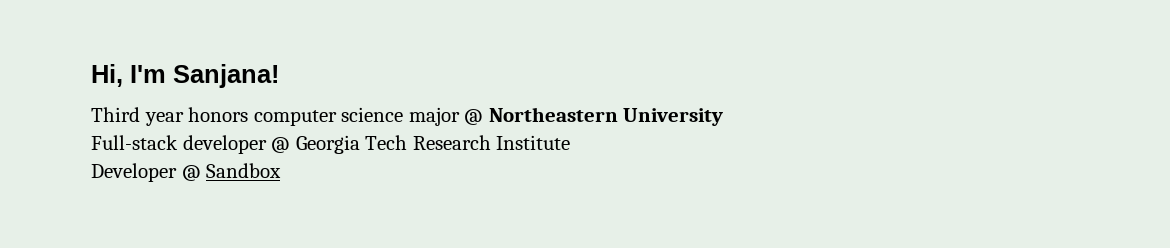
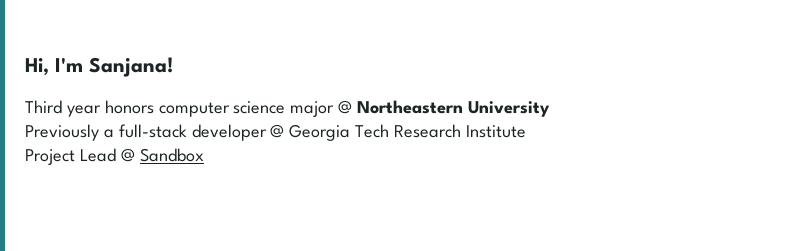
[91,135,178,150] Full-stack -> [25,124,187,141] Previously a full-stack
[91,163,177,182] Developer -> [25,148,116,165] Project Lead

